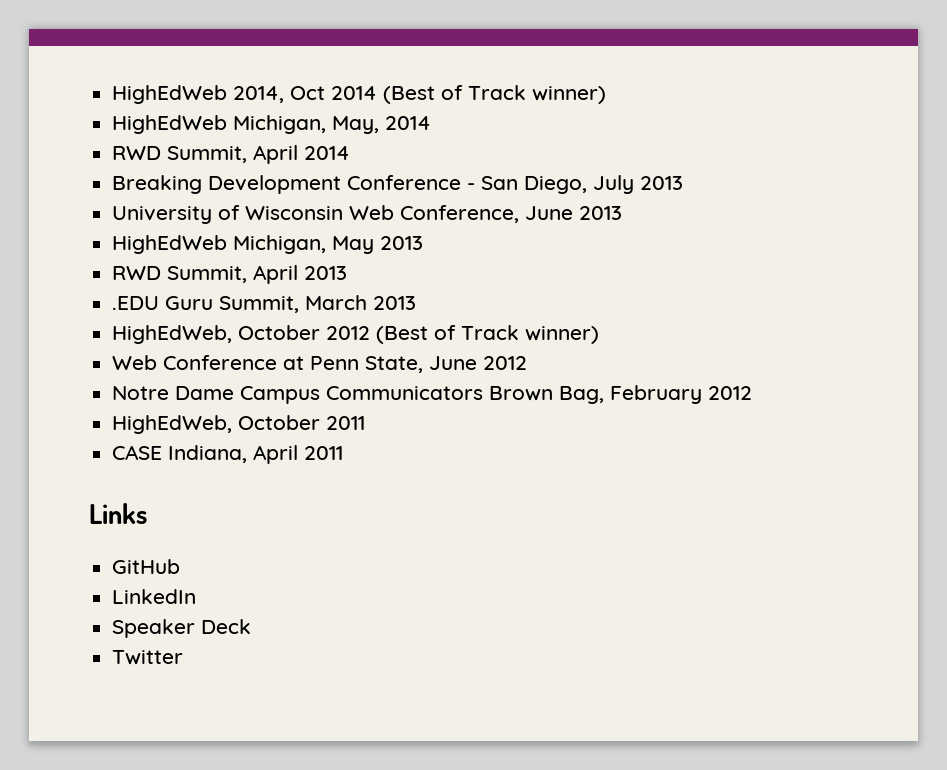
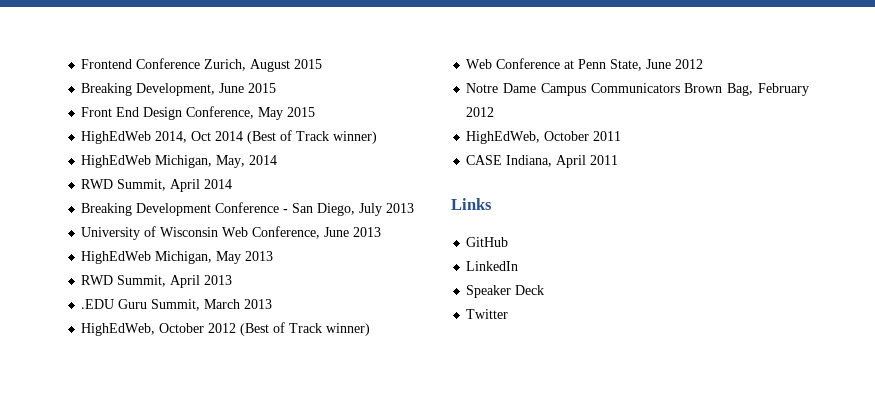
(112, 94) none -> [81,58,323,72] [81,83,277,96] [81,106,316,120] Frontend Conference Zurich, August 2015 // Breaking Development, June 2015 // Front End Design Conference, May 2015 //

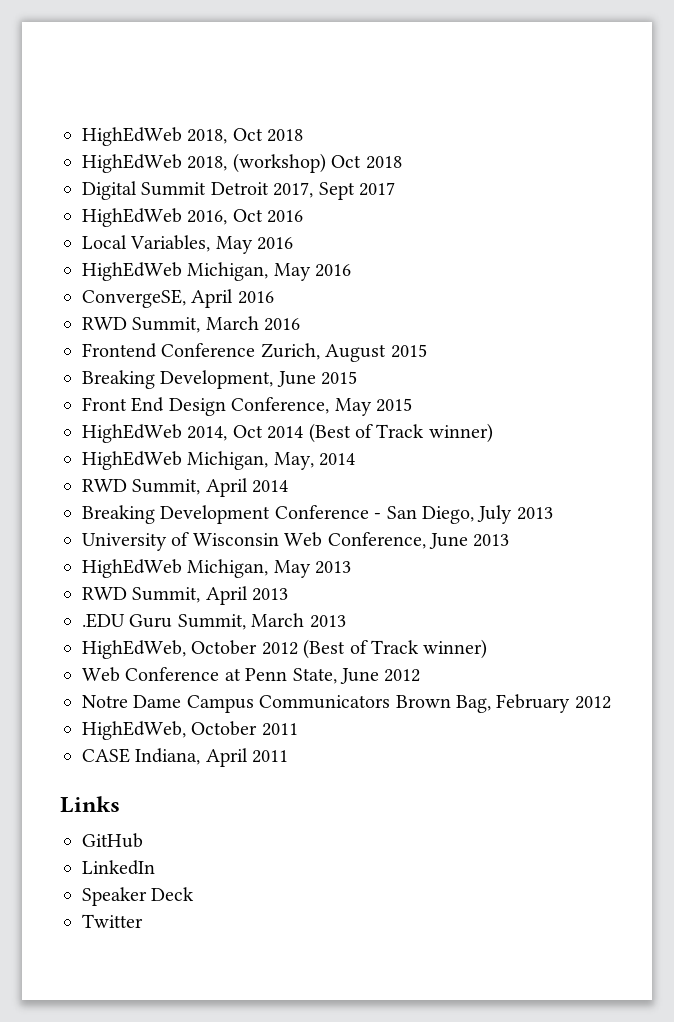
(81, 64) none -> [82,127,304,146] [82,153,402,173] [82,181,395,200] [82,208,304,227] [82,235,294,254] [82,262,352,281] [82,289,274,308] [82,316,301,333] HighEdWeb 2018, Oct 2018 // HighEdWeb 2018, (workshop) Oct 2018 // Digital Summit Detroit 2017, Sept 2017 // HighEdWeb 2016, Oct 2016 // Local Variables, May 2016 // HighEdWeb Michigan, May 2016 // ConvergeSE, April 2016 // RWD Summit, March 2016 //

